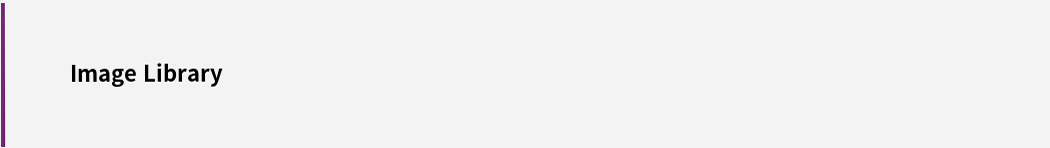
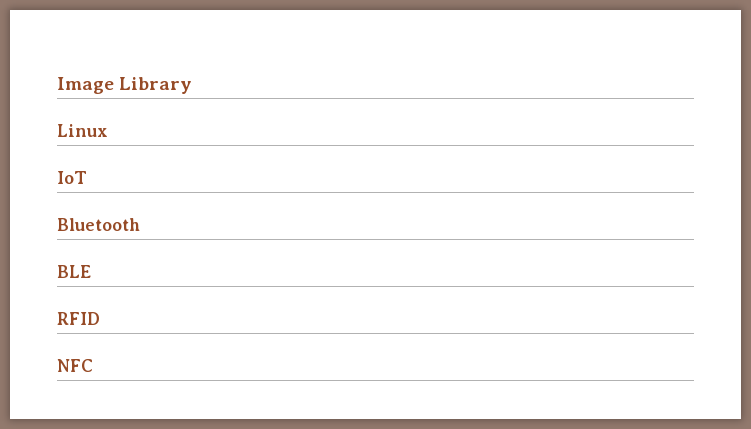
(224, 74) none -> [57,124,108,137] [57,171,87,184] [57,218,140,231] [57,265,91,278] [57,312,100,325] [57,359,93,372] // Linux // IoT // Bluetooth // BLE // RFID // NFC

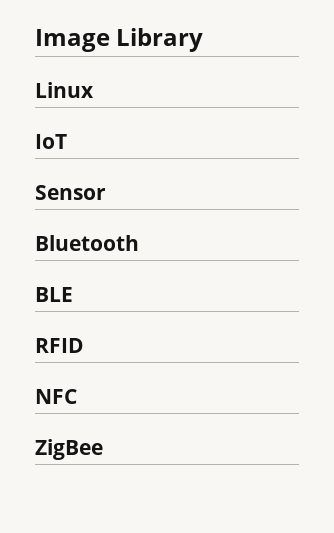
(87, 177) none -> [35,185,106,200] // Sensor
(93, 365) none -> [35,439,103,460] // ZigBee

